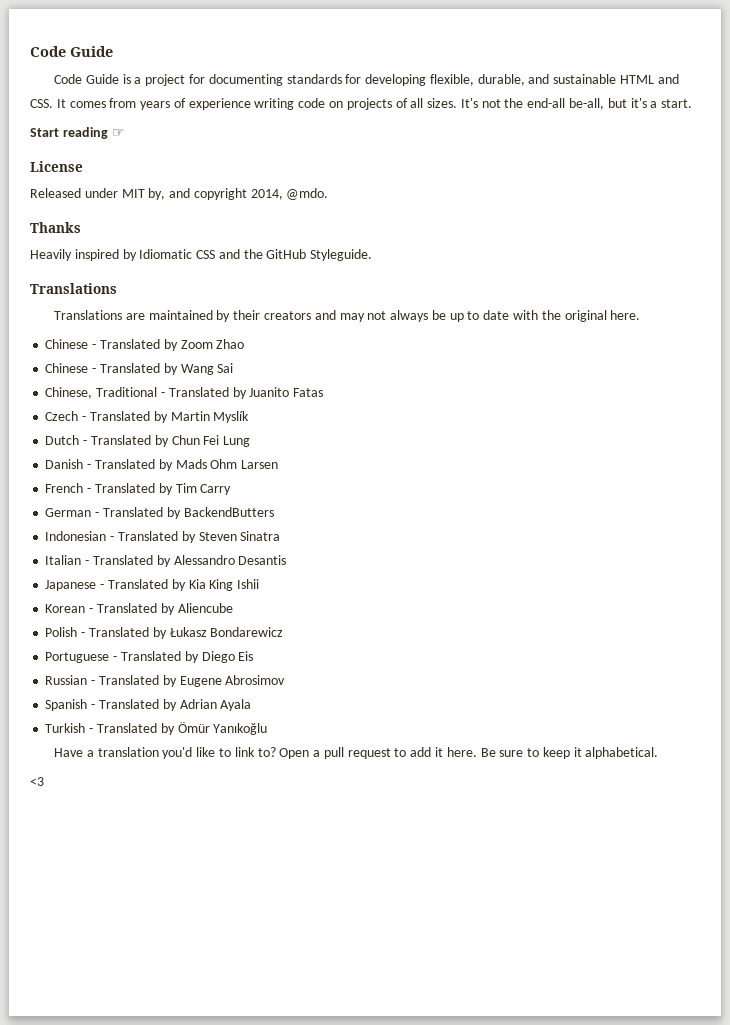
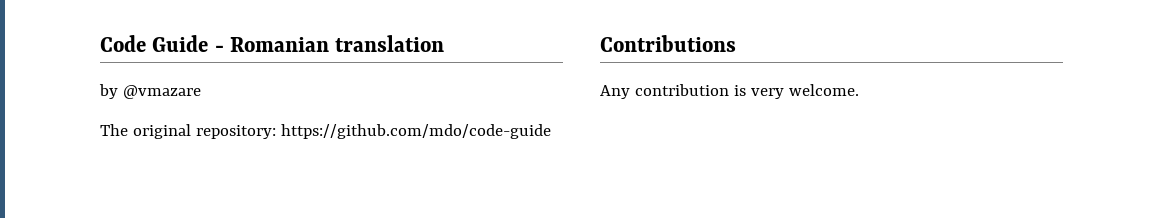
[30,46,113,57] [54,74,679,86] [30,98,693,110] [30,127,125,139] [30,161,83,172] [30,188,329,200] [30,222,81,233] [30,249,373,261] [30,283,117,294] [54,310,641,322] [45,339,245,351] [45,363,234,375] [45,387,324,399] [45,411,250,423] [45,435,251,447] [45,459,279,471] [45,483,232,495] [45,507,274,519] [45,531,281,543] [45,555,287,567] [45,579,260,591] [45,603,233,615] [45,627,284,639] [45,651,254,663] [45,675,286,687] [45,699,252,711] [45,722,268,735] [54,747,659,759] [30,777,44,786] Code Guide // Code Guide is a project for documenting standards for developing flexible, durable, and sustainable HTML and CSS. It comes from years of experience writing code on projects of all sizes. It's not the end-all be-all, but it's a start. // Start reading ☞ // License // Released under MIT by, and copyright 2014, @mdo. // Thanks // Heavily inspired by Idiomatic CSS and the GitHub Styleguide. // Translations // Translations are maintained by their creators and may not always be up to date with the original here. // Chinese - Translated by Zoom Zhao // Chinese - Translated by Wang Sai // Chinese, Traditional - Translated by Juanito Fatas // Czech - Translated by Martin Myslík // Dutch - Translated by Chun Fei Lung // Danish - Translated by Mads Ohm Larsen // French - Translated by Tim Carry // German - Translated by BackendButters // Indonesian - Translated by Steven Sinatra // Italian - Translated by Alessandro Desantis // Japanese - Translated by Kia King Ishii // Korean - Translated by Aliencube // Polish - Translated by Łukasz Bondarewicz // Portuguese - Translated by Diego Eis // Russian - Translated by Eugene Abrosimov // Spanish - Translated by Adrian Ayala // Turkish - Translated by Ömür Yanıkoğlu // Have a translation you'd like to link to? Open a pull request to add it here. Be sure to keep it alphabetical. // <3 -> [100,35,445,52] [99,84,201,99] [100,124,551,139] [600,35,736,52] [600,84,859,99] Code Guide - Romanian translation // by @vmazare // The original repository: https://github.com/mdo/code-guide // Contributions // Any contribution is very welcome.

